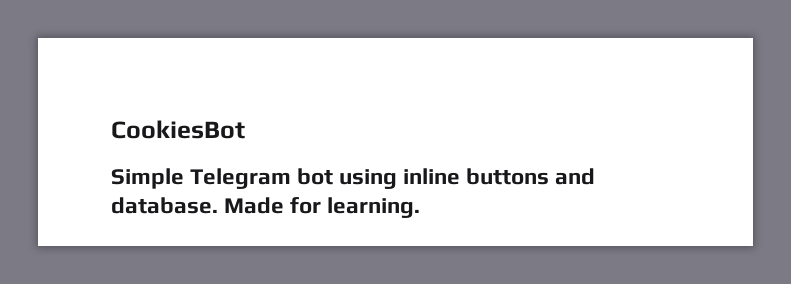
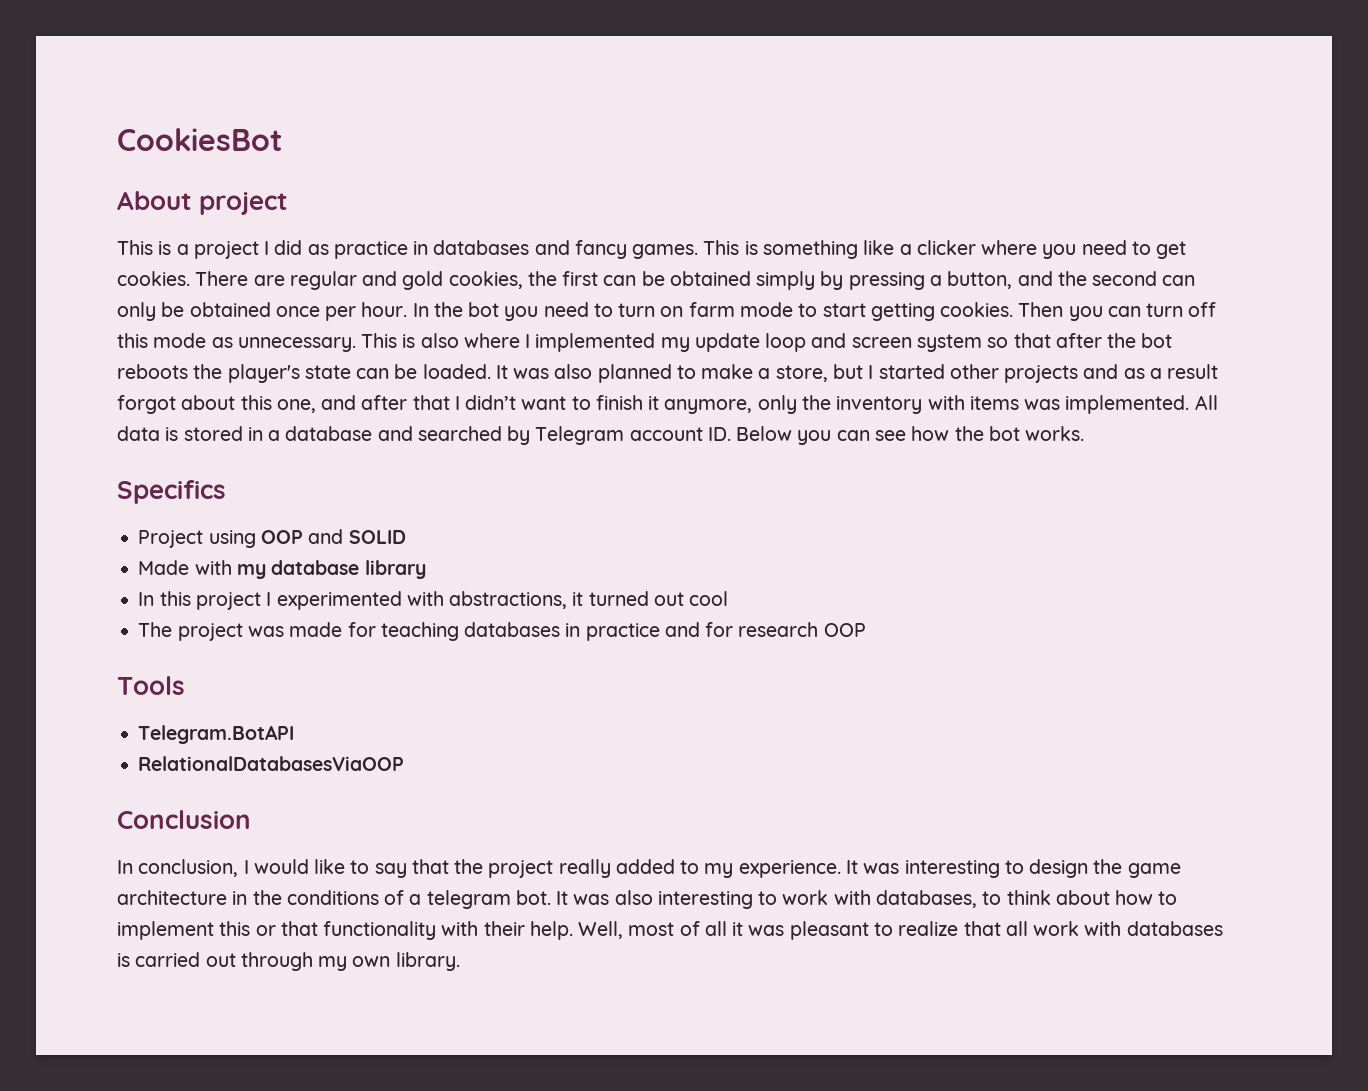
[111,168,596,189] [111,197,421,218] Simple Telegram bot using inline buttons and database. Made for learning. -> [117,191,289,215] [117,240,1187,259] [117,271,1196,290] [117,302,1217,321] [117,333,1173,352] [117,364,1219,383] [117,395,1218,414] [117,426,1085,445] [117,480,226,504] [138,529,406,548] [138,560,426,579] [138,591,729,610] [138,622,866,641] [117,676,185,695] [138,725,295,744] [138,756,405,771] [117,810,251,829] [117,859,1181,878] [117,890,1178,909] [117,921,1223,940] [117,952,460,971] About project // This is a project I did as practice in databases and fancy games. This is something like a clicker where you need to get cookies. There are regular and gold cookies, the first can be obtained simply by pressing a button, and the second can only be obtained once per hour. In the bot you need to turn on farm mode to start getting cookies. Then you can turn off this mode as unnecessary. This is also where I implemented my update loop and screen system so that after the bot reboots the player's state can be loaded. It was also planned to make a store, but I started other projects and as a result forgot about this one, and after that I didn’t want to finish it anymore, only the inventory with items was implemented. All data is stored in a database and searched by Telegram account ID. Below you can see how the bot works. // Specifics // Project using OOP and SOLID // Made with my database library // In this project I experimented with abstractions, it turned out cool // The project was made for teaching databases in practice and for research OOP // Tools // Telegram.BotAPI // RelationalDatabasesViaOOP // Conclusion // In conclusion, I would like to say that the project really added to my experience. It was interesting to design the game architecture in the conditions of a telegram bot. It was also interesting to work with databases, to think about how to implement this or that functionality with their help. Well, most of all it was pleasant to realize that all work with databases is carried out through my own library.

